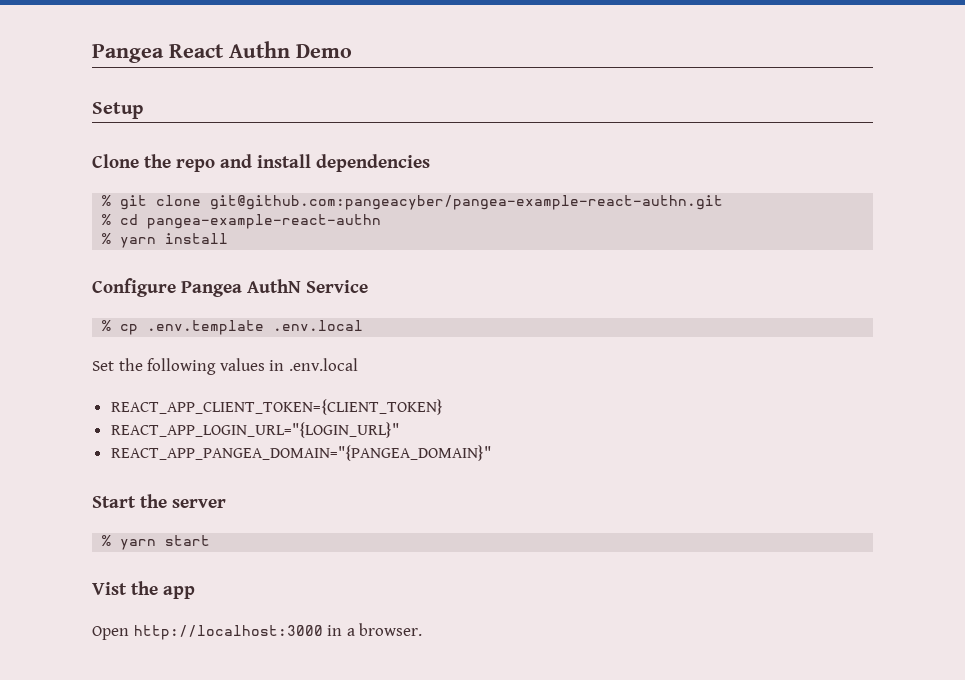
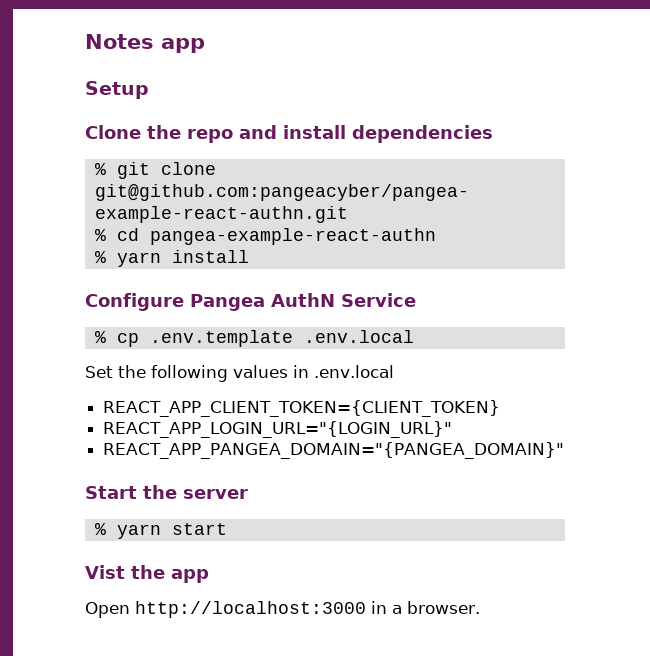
[92,41,352,63] Pangea React Authn Demo -> [85,34,205,53] Notes app

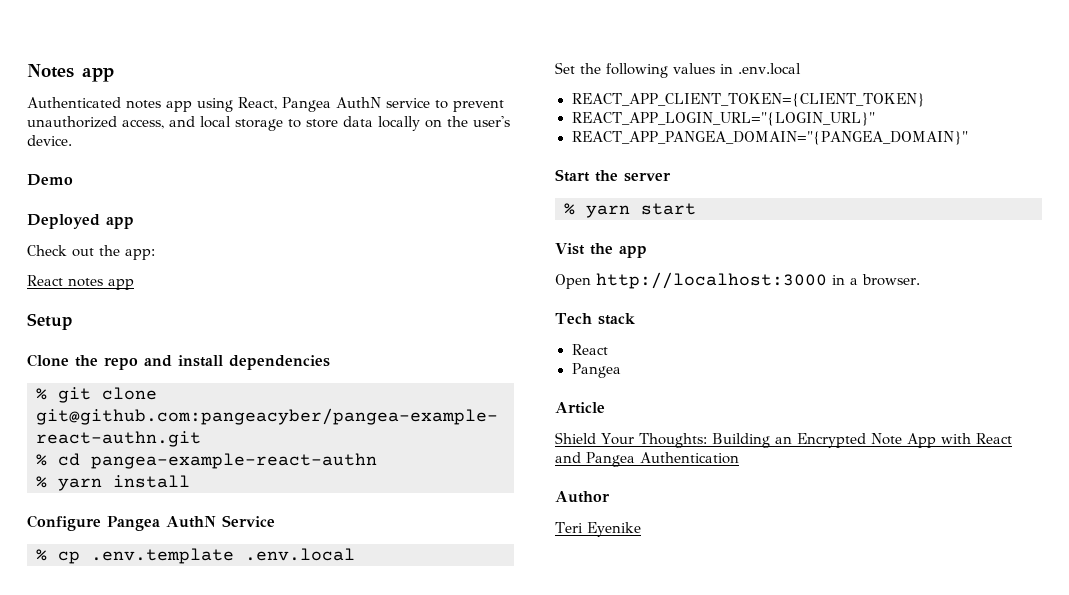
(205, 45) none -> [27,97,504,112] [27,116,510,131] [27,135,72,146] [27,174,73,186] [27,214,134,229] [27,245,155,260] [27,275,134,290] // Authenticated notes app using React, Pangea AuthN service to prevent unauthorized access, and local storage to store data locally on the user's device. // Demo // Deployed app // Check out the app: // React notes app
(480, 607) none -> [555,313,635,325] [571,344,608,355] [571,363,621,378] [555,402,605,414] [555,432,1012,448] [555,452,739,467] [555,491,610,503] [555,522,641,537] // Tech stack // React // Pangea // Article // Shield Your Thoughts: Building an Encrypted Note App with React and Pangea Authentication // Author // Teri Eyenike

